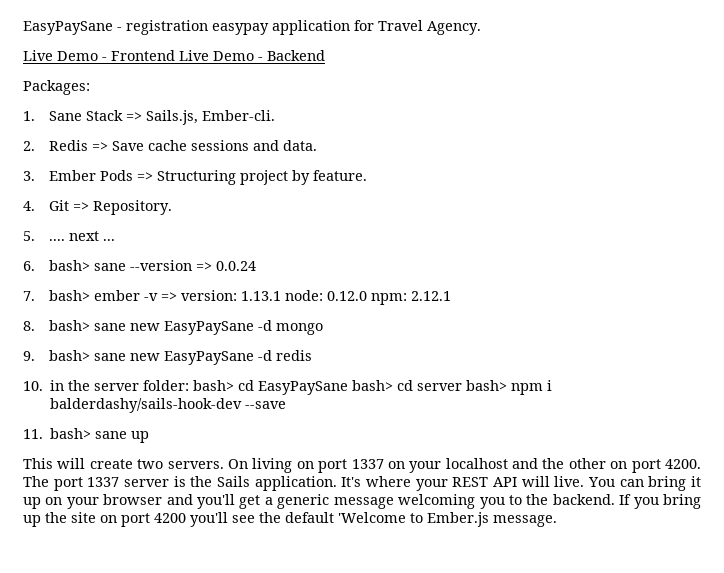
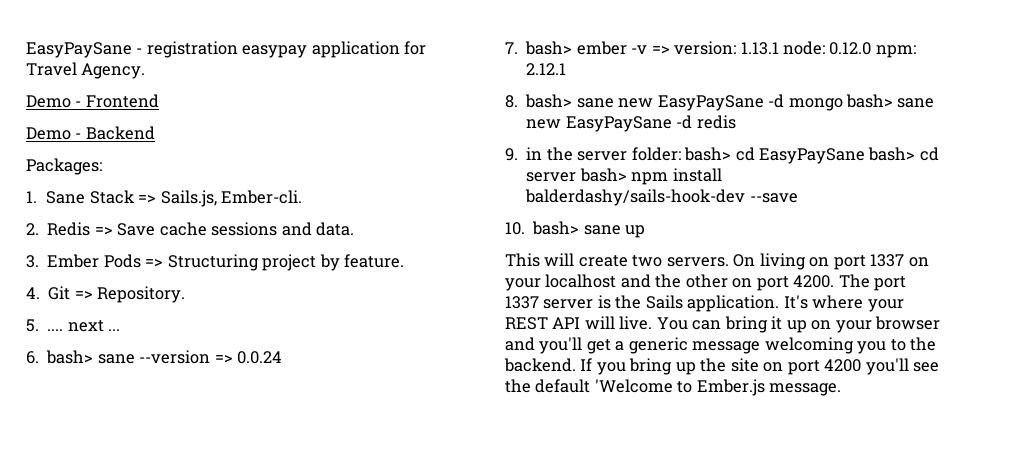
[23,50,53,61] Live -> (146, 71) none
[179,50,209,61] Live -> (159, 101) //
[23,351,35,361] // 9. -> (843, 104) none
[23,381,43,391] 10. -> [505,148,518,161] 9.
[547,380,553,391] i -> [672,168,722,182] install
[23,429,43,439] 11. -> [505,222,525,235] 10.

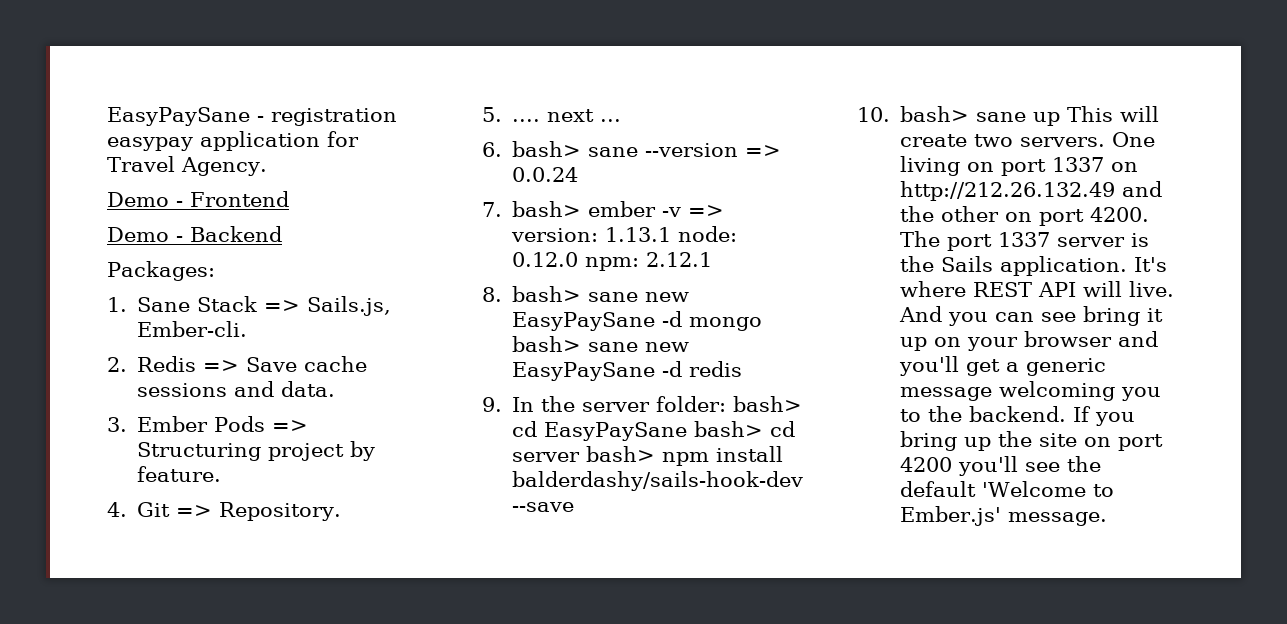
[526,147,543,160] in -> [512,397,535,412] In
(646, 231) // -> (1061, 119) none
[733,254,756,267] On -> [1112,132,1156,147] One
[505,274,617,291] your localhost -> [900,181,1116,201] http://212.26.132.49
[867,299,904,312] your -> (967, 289) none
[656,317,722,330] You can -> [899,306,1077,326] And you can see
[696,379,765,396] Ember.js -> [900,506,1002,526] Ember.js'

